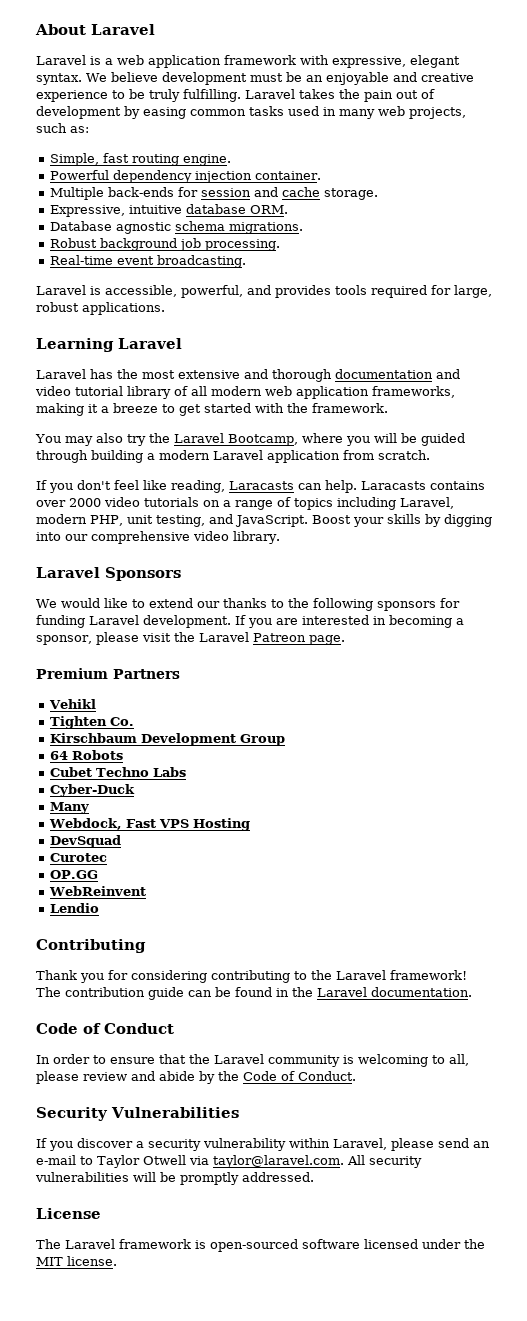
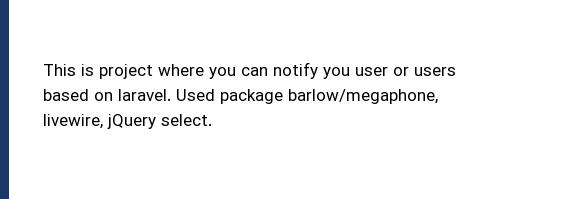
[35,24,155,35] [36,55,460,68] [36,72,474,85] [36,89,435,102] [36,106,466,119] [36,123,89,133] [50,153,232,166] [50,170,322,183] [50,187,379,200] [50,204,289,217] [50,221,304,234] [50,238,281,251] [50,255,247,268] [36,285,492,298] [36,302,165,315] [36,338,182,352] [36,369,460,382] [35,386,455,399] [36,403,388,416] [35,433,465,446] [36,450,430,463] [36,480,485,493] [36,497,454,510] [36,514,492,527] [36,531,280,544] [36,567,181,581] [36,598,460,611] [36,615,464,628] [36,632,345,645] [36,668,180,679] [49,699,97,709] [50,716,135,729] [50,733,286,746] [50,750,124,760] [50,767,187,777] [50,784,136,797] [50,802,90,814] [49,818,251,831] [50,835,122,848] [50,853,108,862] [50,870,99,879] [49,886,147,896] [50,903,100,913] [36,939,146,953] [36,970,467,983] [36,987,472,1000] [36,1023,174,1034] [36,1054,469,1067] [36,1071,356,1084] [36,1107,239,1121] [36,1138,490,1151] [36,1155,422,1168] [35,1172,314,1185] [36,1208,101,1219] [36,1239,485,1252] [36,1256,117,1266] About Laravel // Laravel is a web application framework with expressive, elegant syntax. We believe development must be an enjoyable and creative experience to be truly fulfilling. Laravel takes the pain out of development by easing common tasks used in many web projects, such as: // Simple, fast routing engine. // Powerful dependency injection container. // Multiple back-ends for session and cache storage. // Expressive, intuitive database ORM. // Database agnostic schema migrations. // Robust background job processing. // Real-time event broadcasting. // Laravel is accessible, powerful, and provides tools required for large, robust applications. // Learning Laravel // Laravel has the most extensive and thorough documentation and video tutorial library of all modern web application frameworks, making it a breeze to get started with the framework. // You may also try the Laravel Bootcamp, where you will be guided through building a modern Laravel application from scratch. // If you don't feel like reading, Laracasts can help. Laracasts contains over 2000 video tutorials on a range of topics including Laravel, modern PHP, unit testing, and JavaScript. Boost your skills by digging into our comprehensive video library. // Laravel Sponsors // We would like to extend our thanks to the following sponsors for funding Laravel development. If you are interested in becoming a sponsor, please visit the Laravel Patreon page. // Premium Partners // Vehikl // Tighten Co. // Kirschbaum Development Group // 64 Robots // Cubet Techno Labs // Cyber-Duck // Many // Webdock, Fast VPS Hosting // DevSquad // Curotec // OP.GG // WebReinvent // Lendio // Contributing // Thank you for considering contributing to the Laravel framework! The contribution guide can be found in the Laravel documentation. // Code of Conduct // In order to ensure that the Laravel community is welcoming to all, please review and abide by the Code of Conduct. // Security Vulnerabilities // If you discover a security vulnerability within Laravel, please send an e-mail to Taylor Otwell via taylor@laravel.com. All security vulnerabilities will be promptly addressed. // License // The Laravel framework is open-sourced software licensed under the MIT license. -> [43,62,456,79] [43,89,438,104] [43,114,212,129] This is project where you can notify you user or users based on laravel. Used package barlow/megaphone, livewire, jQuery select.

